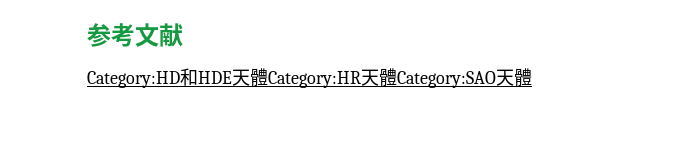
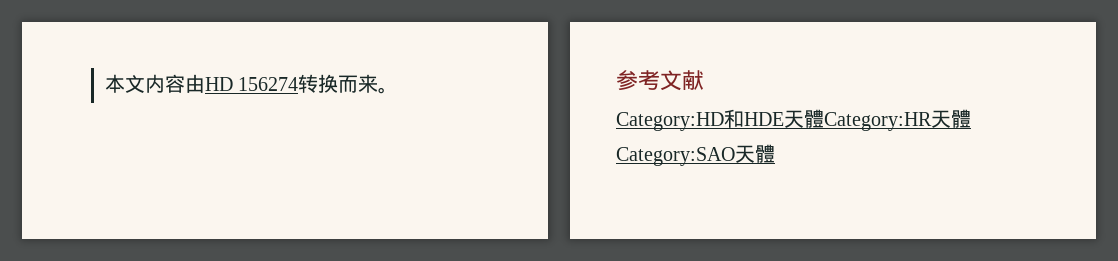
(87, 35) none -> [104,74,399,94] 本文内容由HD 156274转换而来。 //

